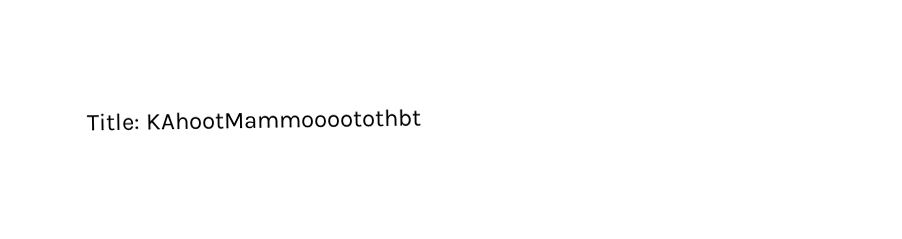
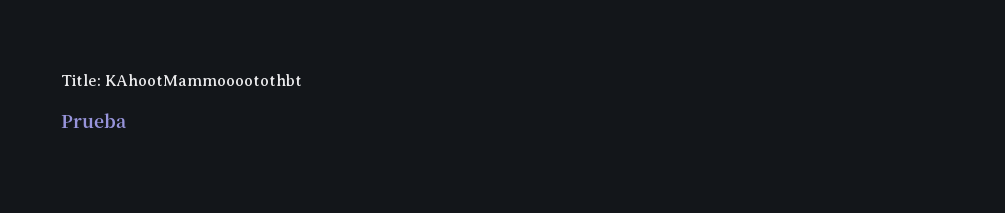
(423, 119) none -> [61,113,127,128] // Prueba

